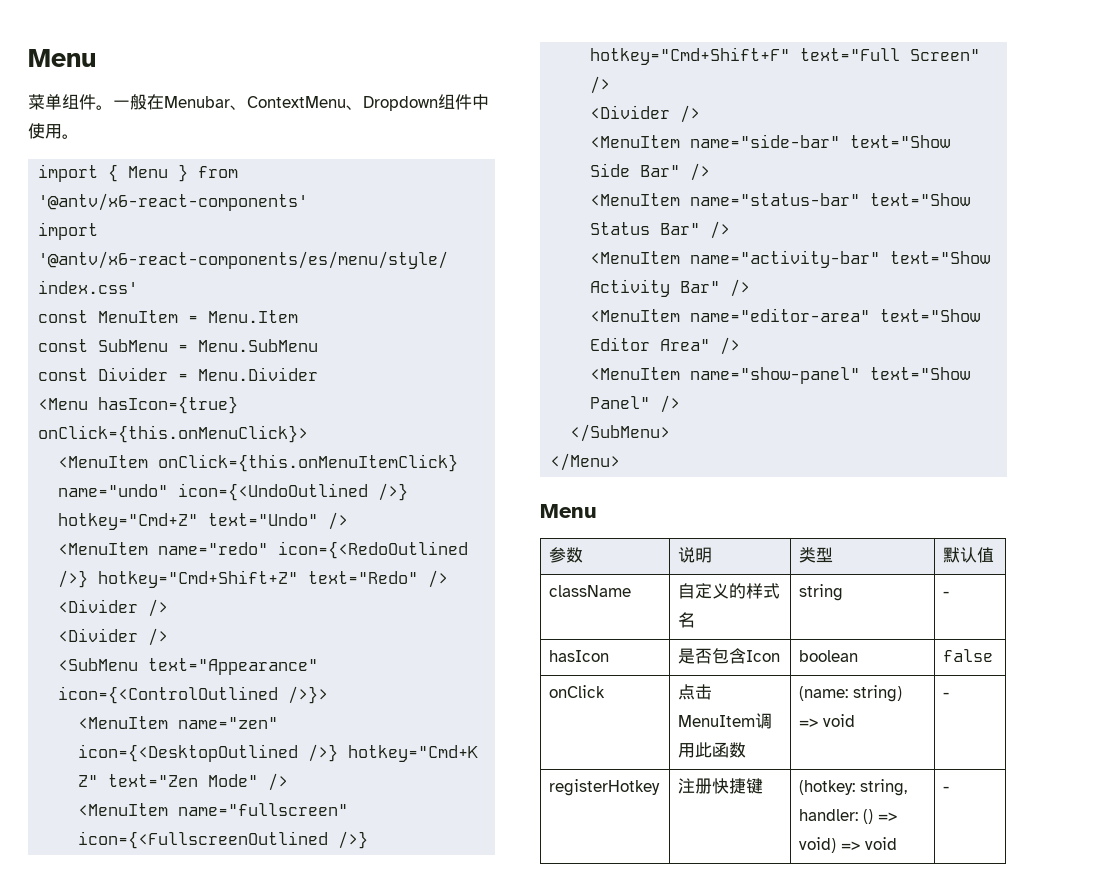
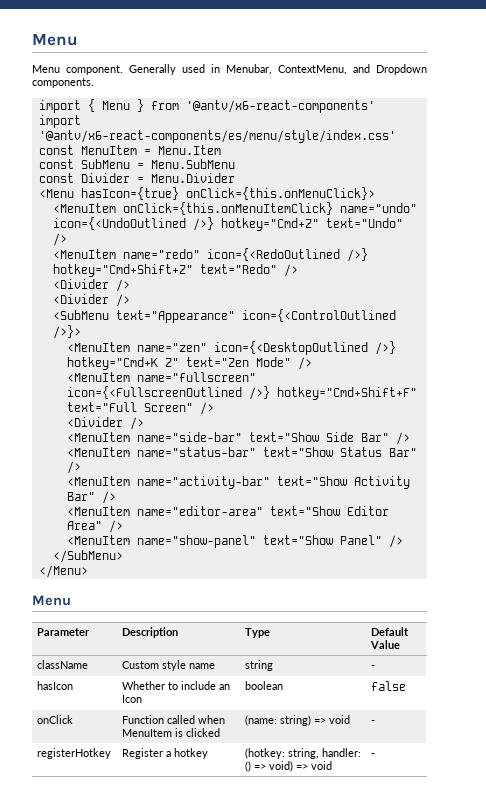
[28,49,96,67] [28,94,489,111] [28,123,79,139] Menu // 菜单组件。一般在Menubar、ContextMenu、Dropdown组件中使用。 -> [32,33,78,46] [32,64,427,75] [32,78,94,88] Menu // Menu component. Generally used in Menubar, ContextMenu, and Dropdown components.
[549,547,584,563] [678,547,713,563] [799,547,834,563] [943,547,995,563] [549,585,632,597] [678,583,781,599] [678,612,696,628] 参数 | 说明 | 类型 | 默认值 // className | 自定义的样式名 -> [37,628,91,636] [122,627,179,638] [245,628,271,638] [371,627,410,636] [370,640,401,649] [37,660,89,669] [122,660,216,671] Parameter | Description | Type | Default Value // className | Custom style name
[678,648,747,664] 是否包含 -> [122,681,231,690] Whether to include an
[678,684,713,700] [678,713,773,729] [678,742,747,758] 点击MenuItem调用此函数 -> [122,715,226,724] [122,728,221,737] Function called when MenuItem is clicked
[678,778,764,794] 注册快捷键 -> [122,748,209,759] Register a hotkey

